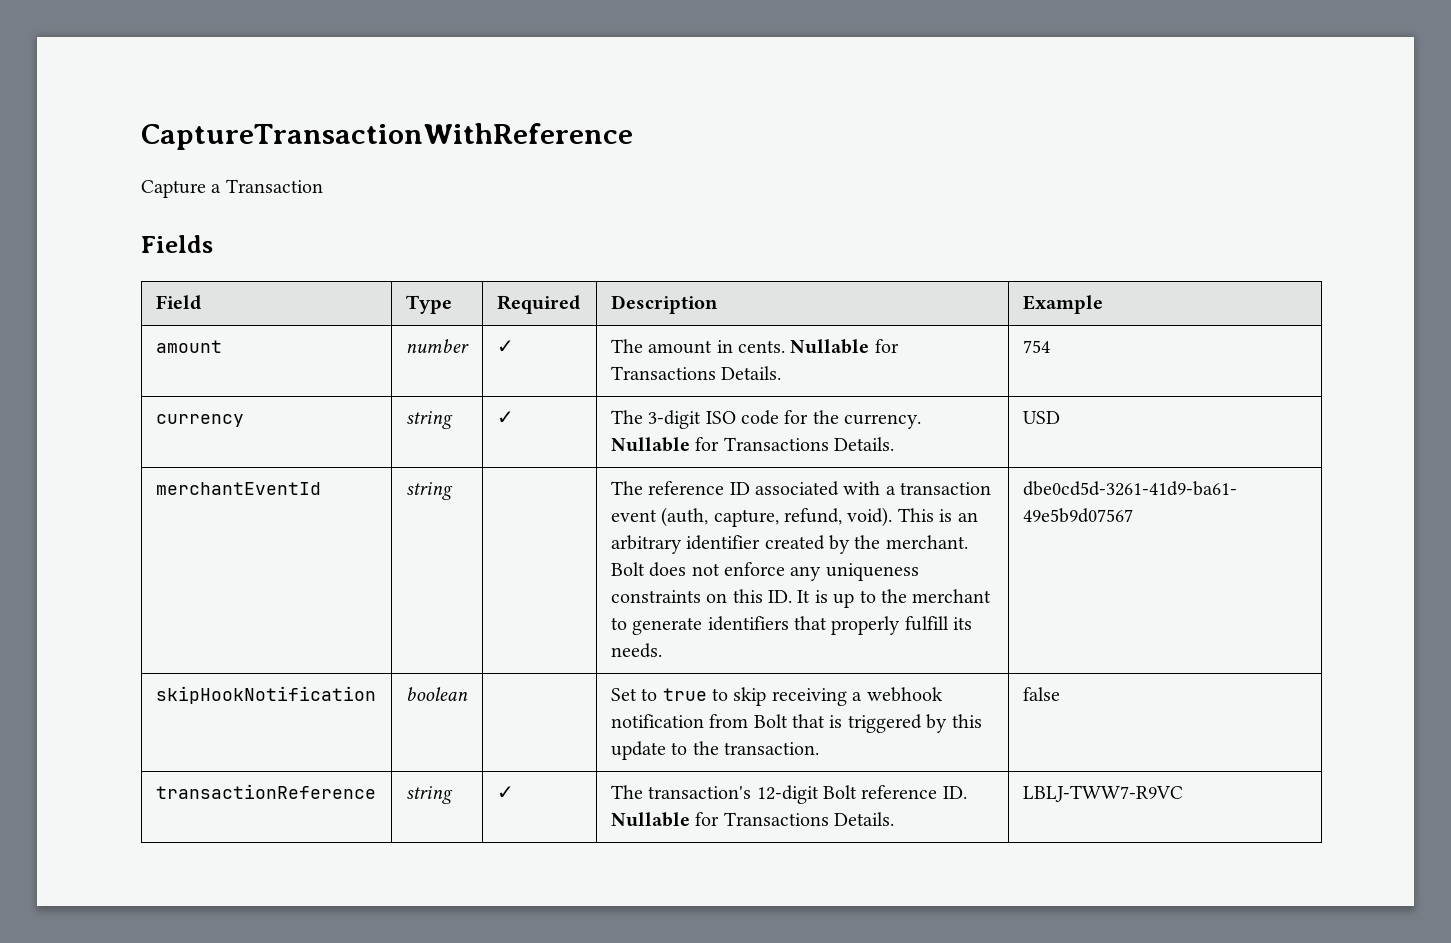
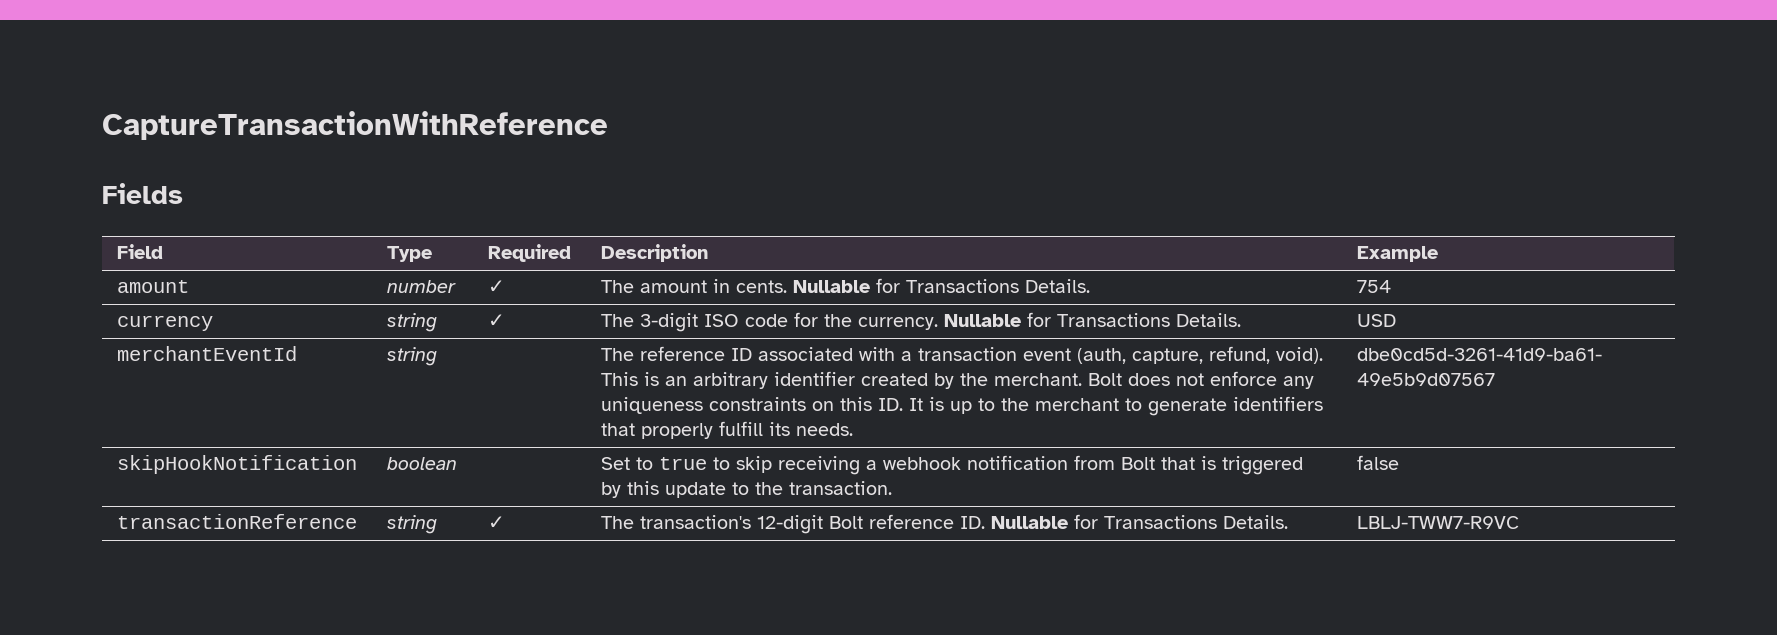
[141,179,323,198] // Capture a Transaction -> (608, 125) none

